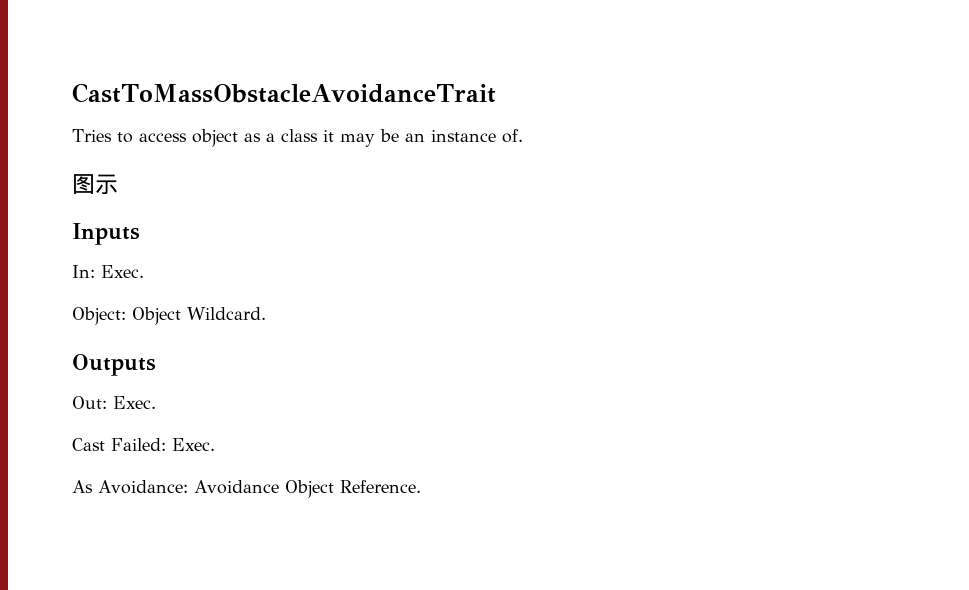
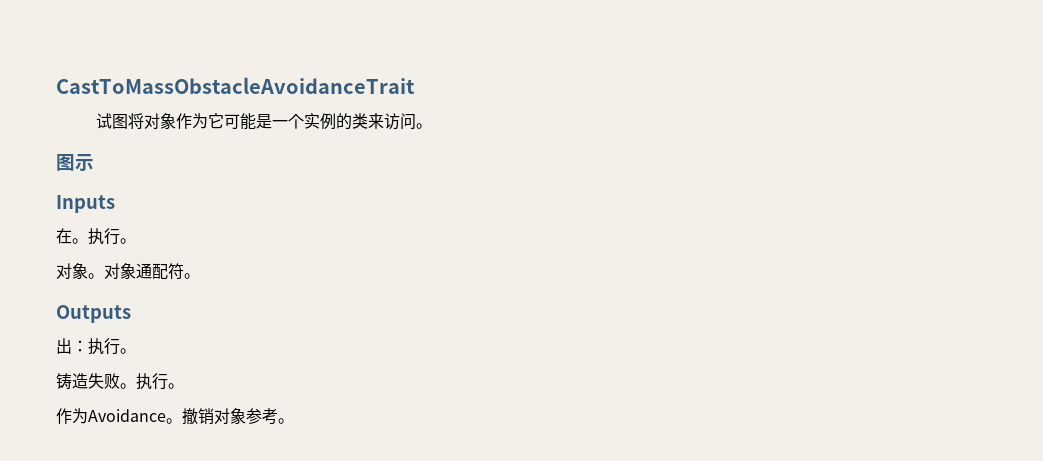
[72,129,523,147] [72,174,118,195] [72,223,140,245] [72,265,144,278] [72,307,266,325] [72,354,156,376] [72,396,156,409] [72,438,215,451] [72,480,421,498] Tries to access object as a class it may be an instance of. // 图示 // Inputs // In: Exec. // Object: Object Wildcard. // Outputs // Out: Exec. // Cast Failed: Exec. // As Avoidance: Avoidance Object Reference. -> [95,113,432,130] [56,154,94,171] [56,195,115,213] [56,228,136,245] [56,263,200,280] [56,305,131,323] [56,338,136,355] [56,373,184,390] [56,408,294,425] 试图将对象作为它可能是一个实例的类来访问。 // 图示 // Inputs // 在。执行。 // 对象。对象通配符。 // Outputs // 出：执行。 // 铸造失败。执行。 // 作为Avoidance。撤销对象参考。

